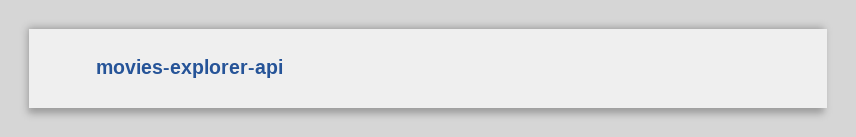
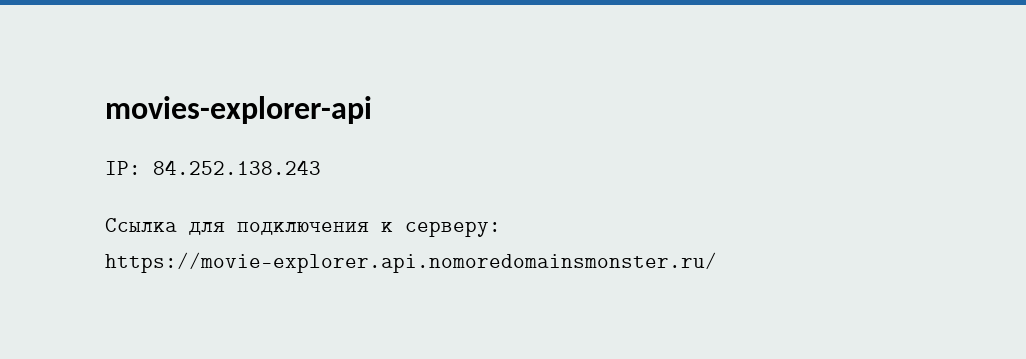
(283, 68) none -> [105,160,321,175] [105,218,501,237] [105,252,717,273] // IP: 84.252.138.243 // Ссылка для подключения к серверу: https://movie-explorer.api.nomoredomainsmonster.ru/

